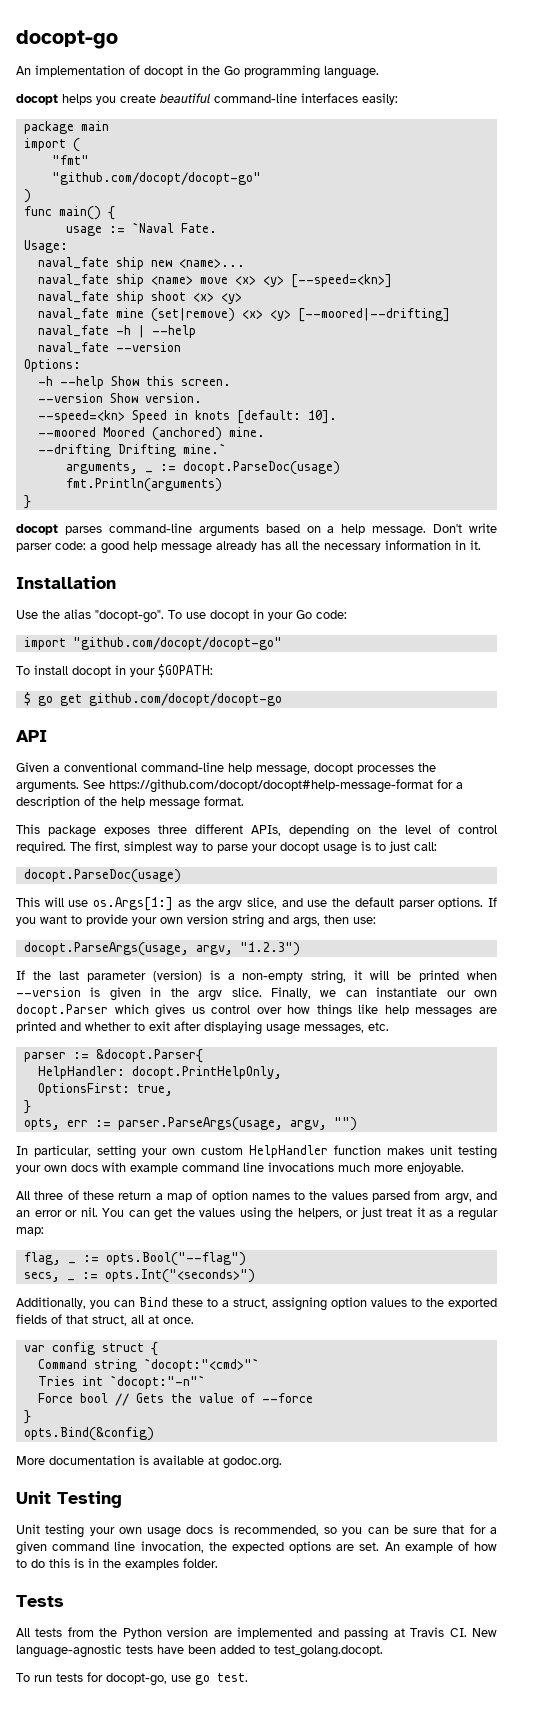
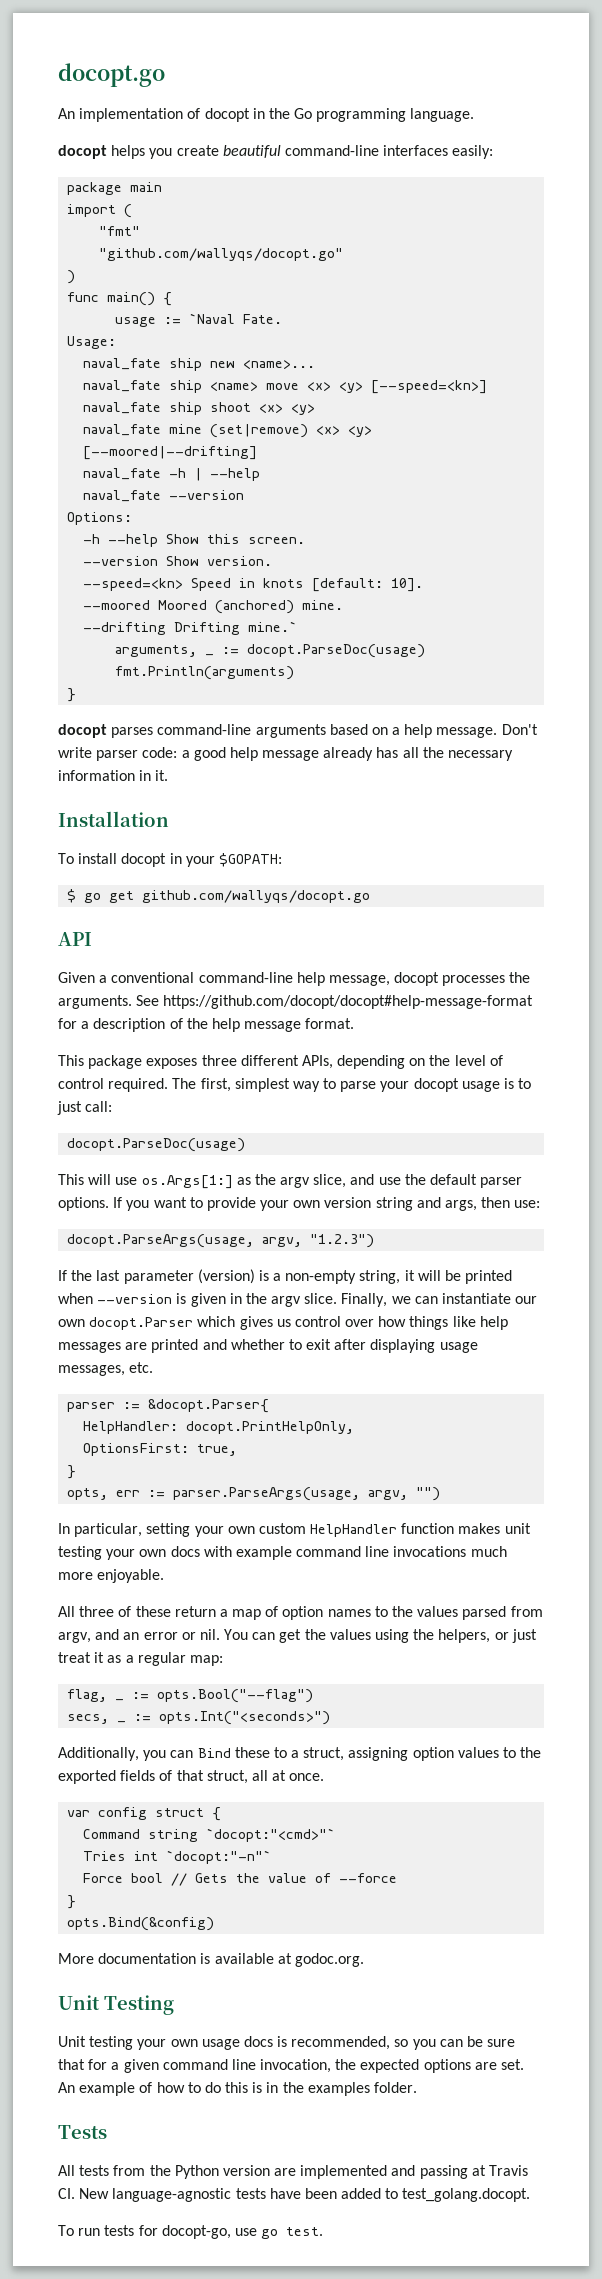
[16,30,118,49] docopt-go -> [58,63,165,87] docopt.go
[51,172,261,185] "github.com/docopt/docopt-go" -> [99,248,344,261] "github.com/wallyqs/docopt.go"
[16,609,347,623] [23,637,282,650] // Use the alias "docopt-go". To use docopt in your Go code: // import "github.com/docopt/docopt-go" -> (169, 819) none
[88,693,282,706] github.com/docopt/docopt-go -> [142,890,371,903] github.com/wallyqs/docopt.go

